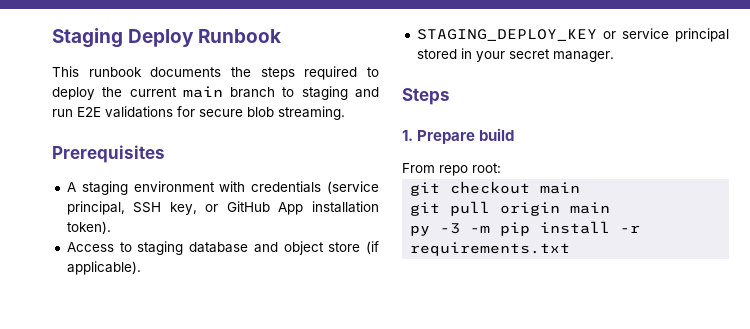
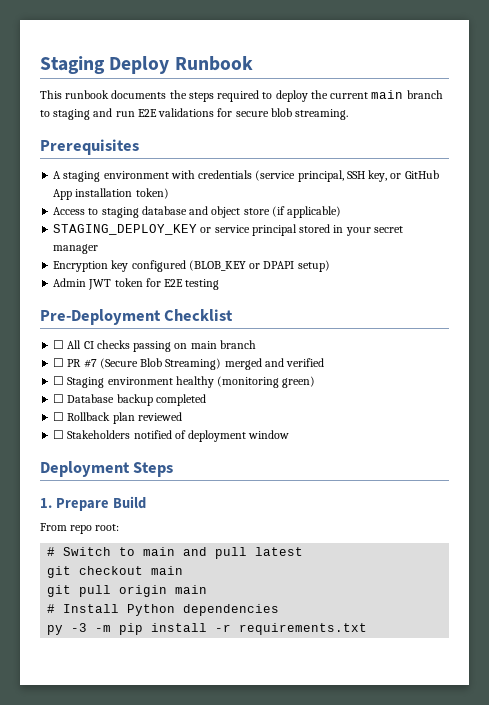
[66,221,111,234] token). -> [135,188,169,199] token)
[66,261,141,275] applicable). -> [287,206,342,218] applicable)
[552,51,614,62] manager. // -> [53,244,99,254] [53,260,330,272] [53,278,220,290] [40,309,234,325] [53,340,256,352] [53,358,325,370] [53,376,316,388] [53,394,206,406] [53,412,182,424] [53,430,290,442] [40,461,130,477] manager // Encryption key configured (BLOB_KEY or DPAPI setup) // Admin JWT token for E2E testing // Pre-Deployment Checklist // ☐ All CI checks passing on main branch // ☐ PR #7 (Secure Blob Streaming) merged and verified // ☐ Staging environment healthy (monitoring green) // ☐ Database backup completed // ☐ Rollback plan reviewed // ☐ Stakeholders notified of deployment window // Deployment
[479,128,515,141] build -> [112,496,146,509] Build
(501, 168) none -> [47,547,304,559] // # Switch to main and pull latest
(611, 208) none -> [47,604,280,616] // # Install Python dependencies

